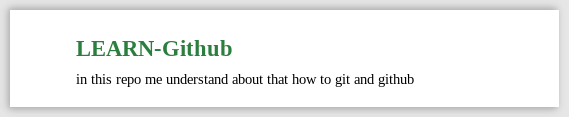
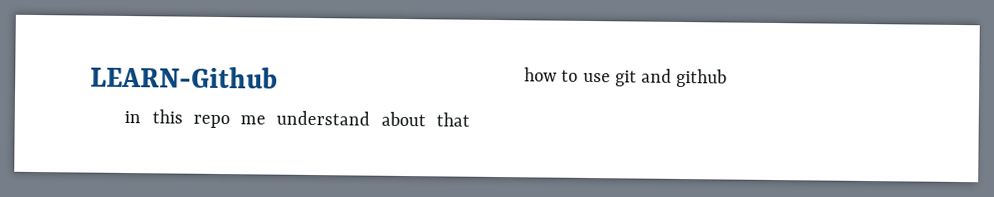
(331, 79) none -> [582,72,611,83] use

